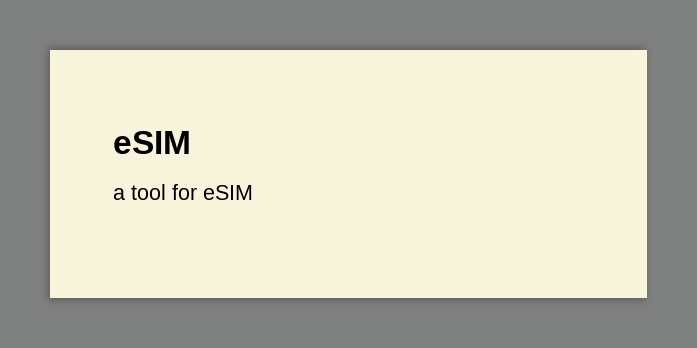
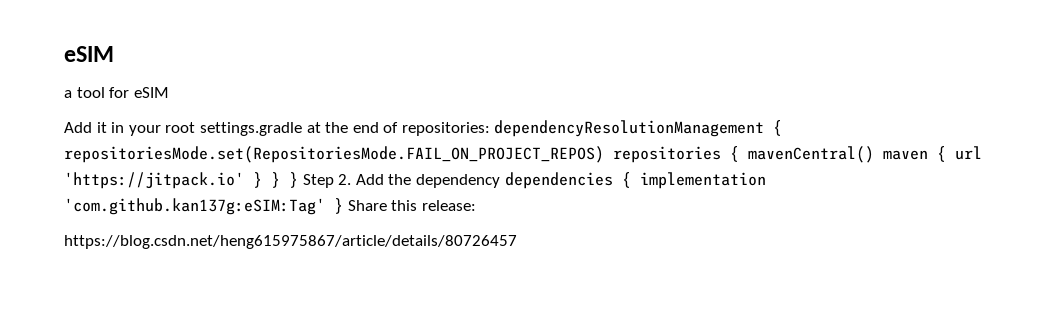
(253, 192) none -> [64,120,783,137] [64,146,982,163] [64,172,766,189] [64,198,476,215] [64,235,517,249] // Add it in your root settings.gradle at the end of repositories: dependencyResolutionManagement { repositoriesMode.set(RepositoriesMode.FAIL_ON_PROJECT_REPOS) repositories { mavenCentral() maven { url 'https://jitpack.io' } } } Step 2. Add the dependency dependencies { implementation 'com.github.kan137g:eSIM:Tag' } Share this release: // https://blog.csdn.net/heng615975867/article/details/80726457

